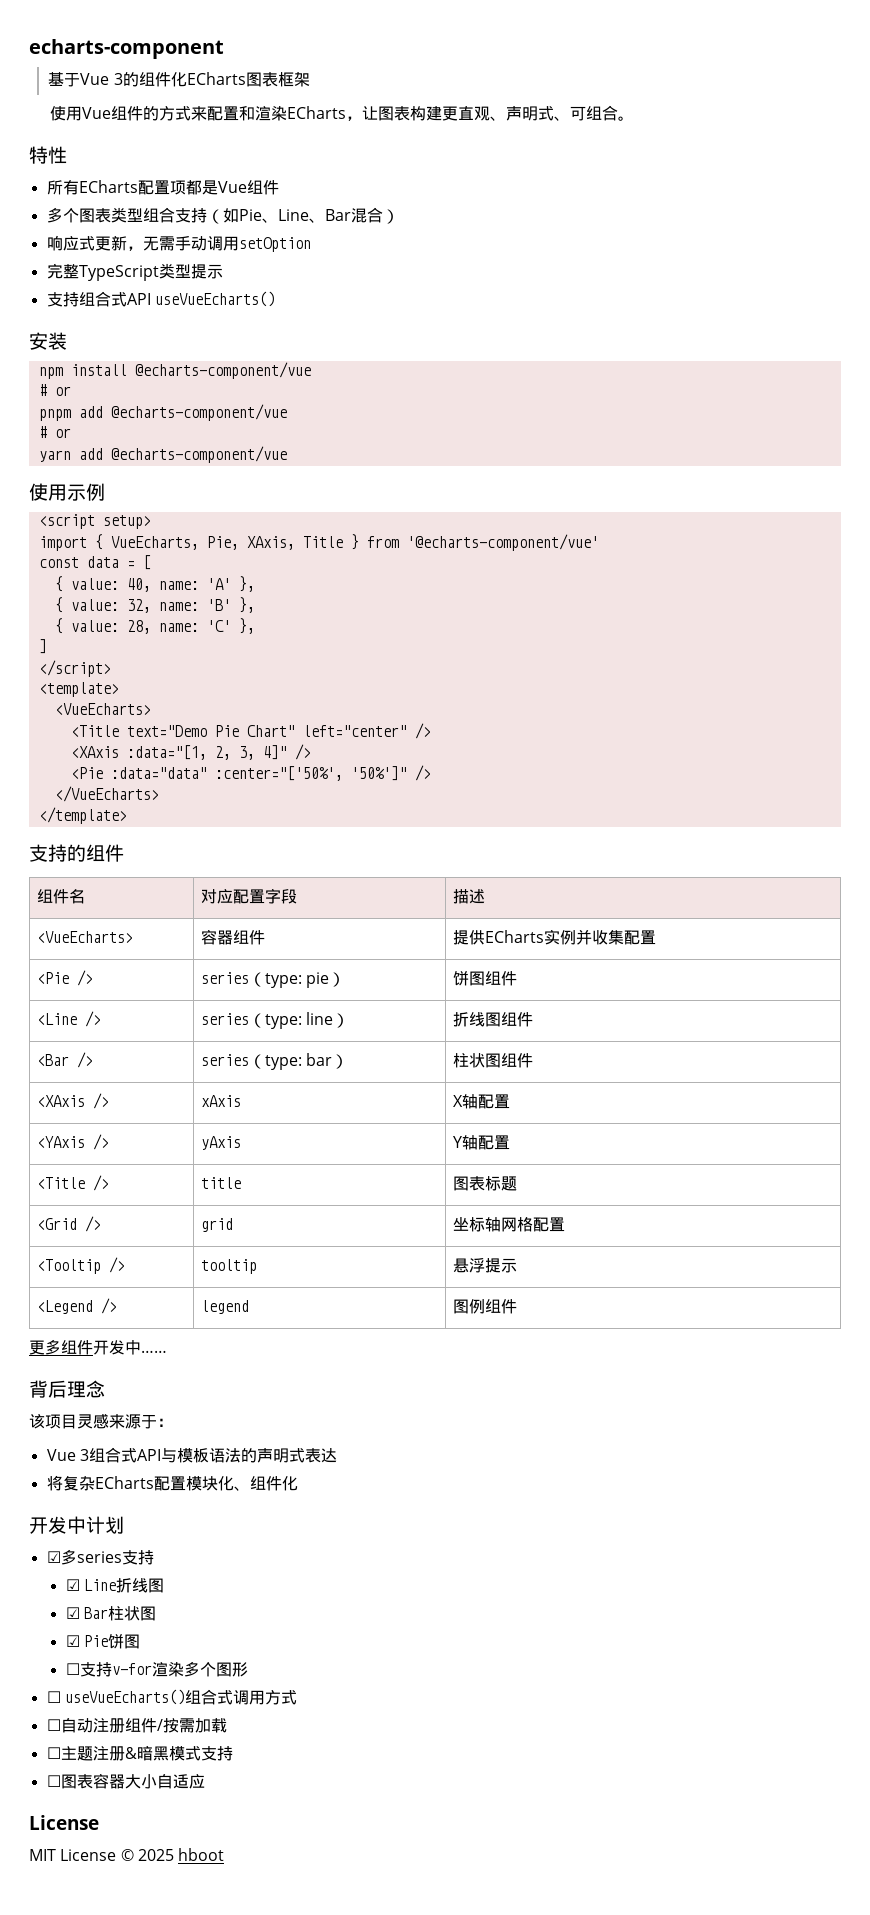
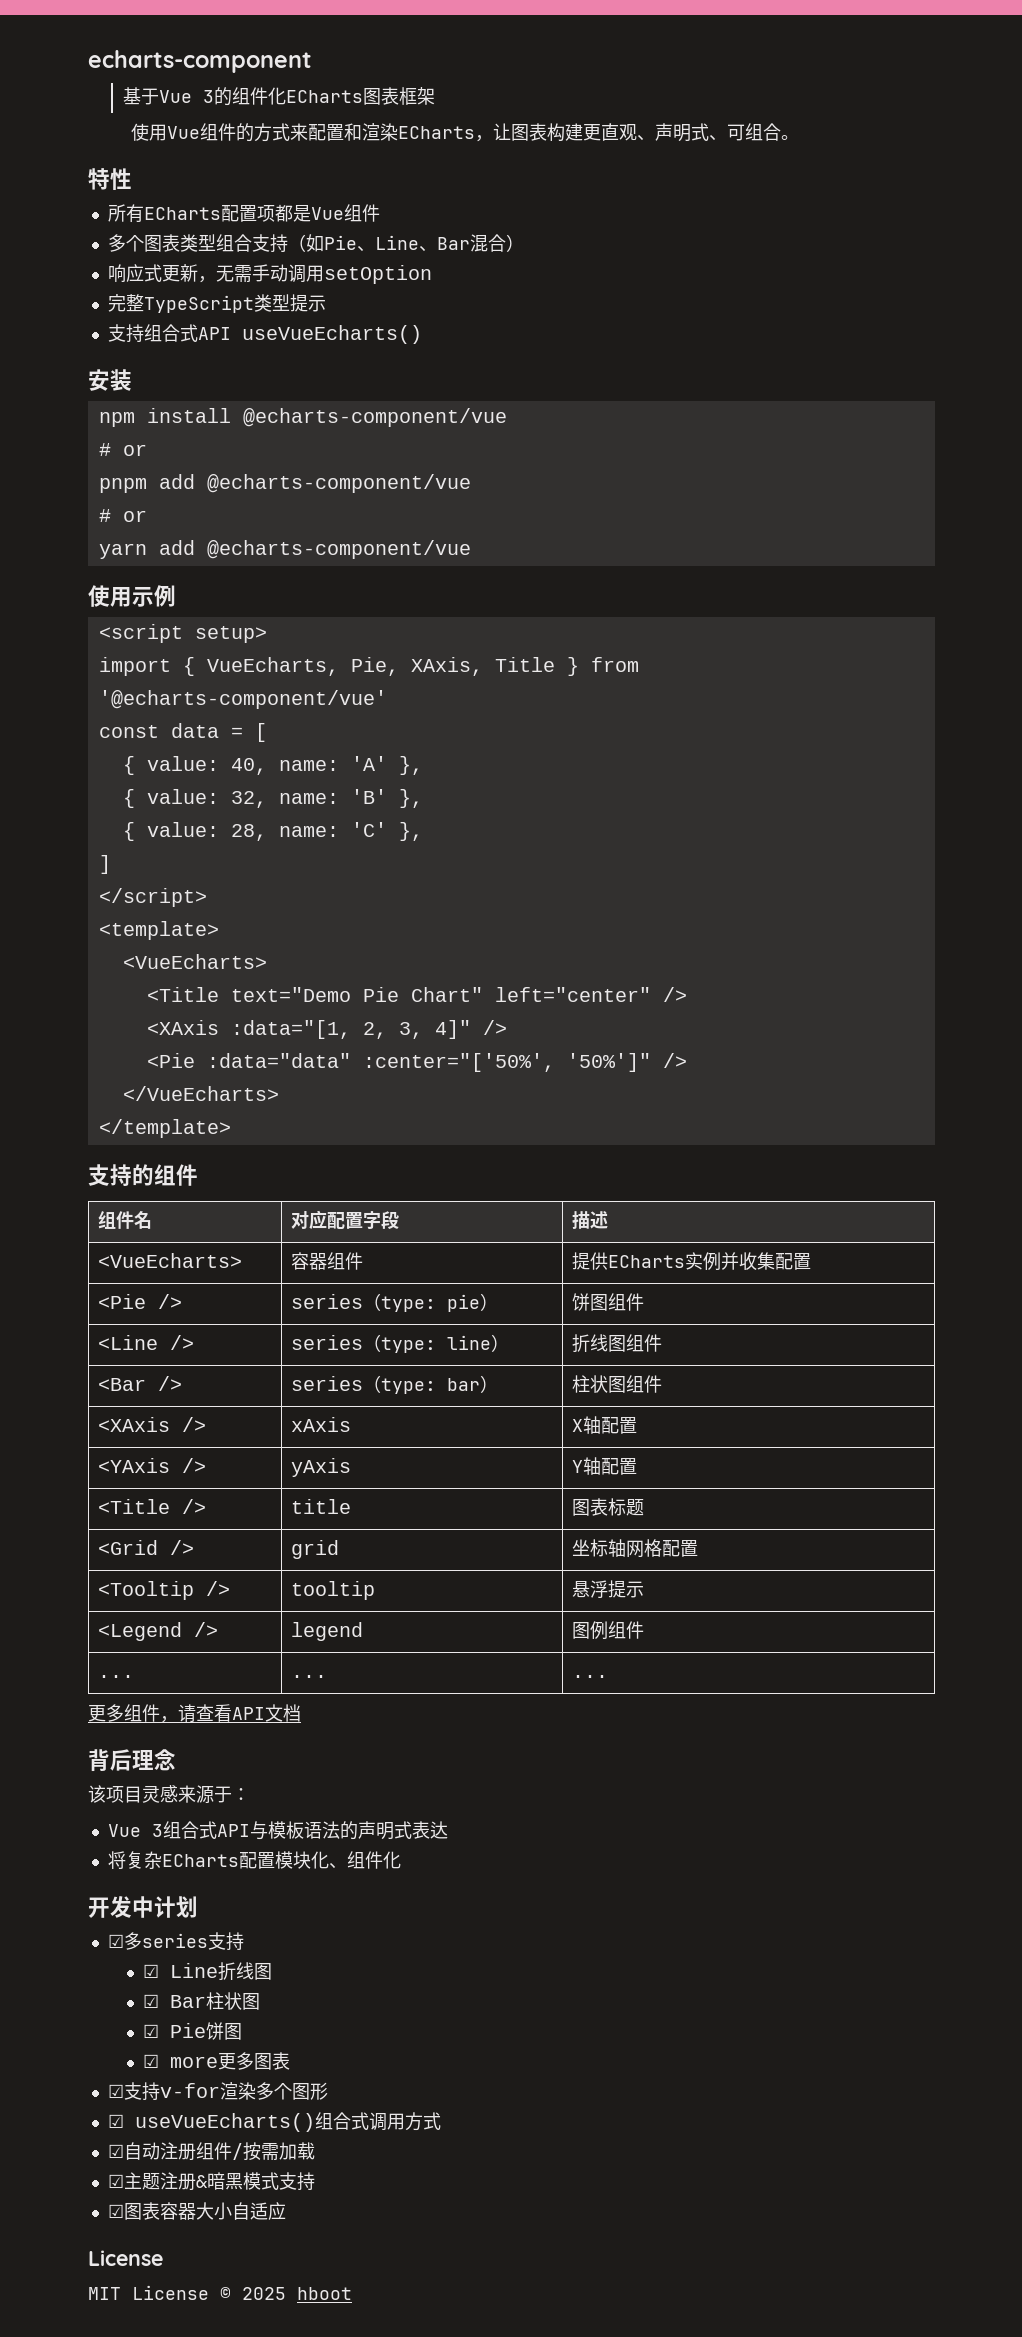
(517, 1306) none -> [97,1675,134,1678] [290,1675,327,1678] [571,1675,608,1678] // ... | ... | ...
[93,1340,167,1355] 开发中…… -> [160,1704,301,1723] ，请查看API文档
[65,1663,80,1675] ☐ -> [143,2052,291,2070] [107,2084,124,2098] ☑ more更多图表 // ☑
[46,1691,61,1703] ☐ -> [107,2114,124,2128] ☑
[46,1719,61,1731] ☐ -> [107,2144,124,2158] ☑
[46,1747,61,1759] ☐ -> [107,2174,124,2188] ☑
[46,1775,61,1787] ☐ -> [107,2204,124,2218] ☑

